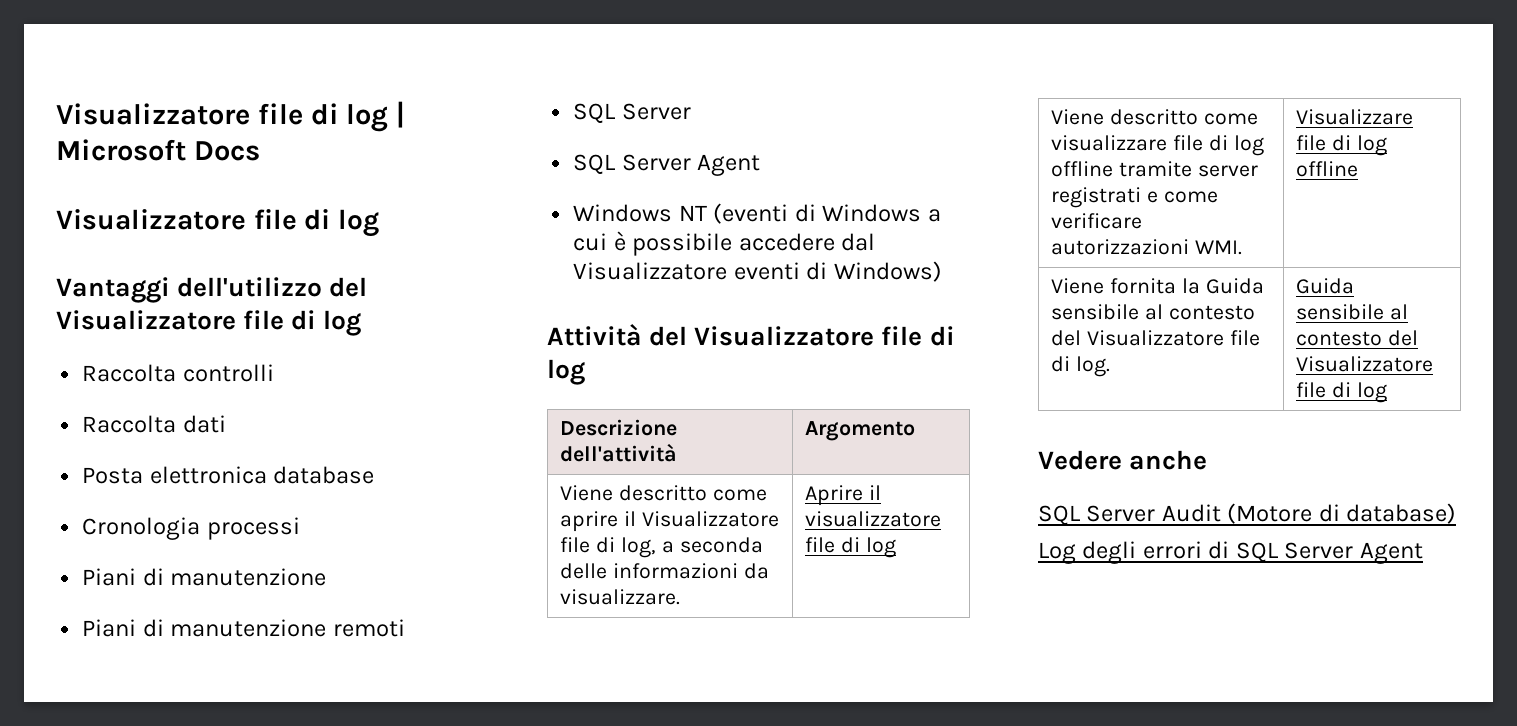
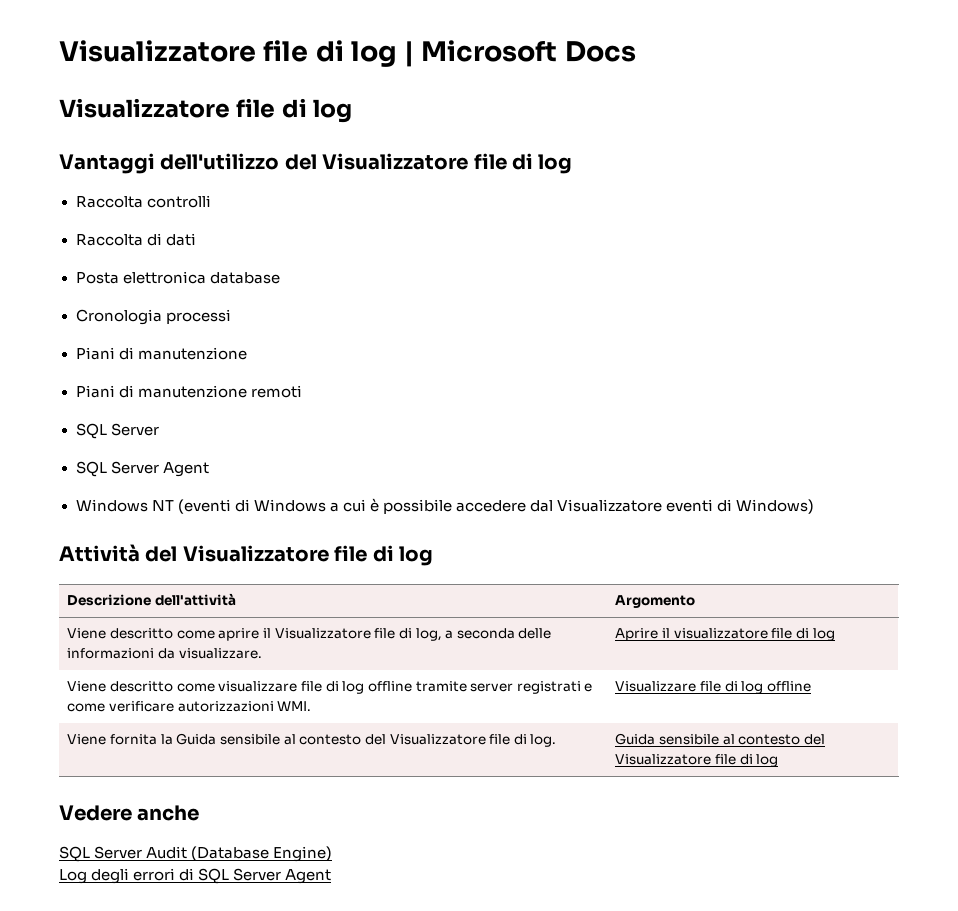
(177, 424) none -> [146,233,162,246] di
[1227,503,1457,524] (Motore di database) -> [191,846,333,862] (Database Engine)

